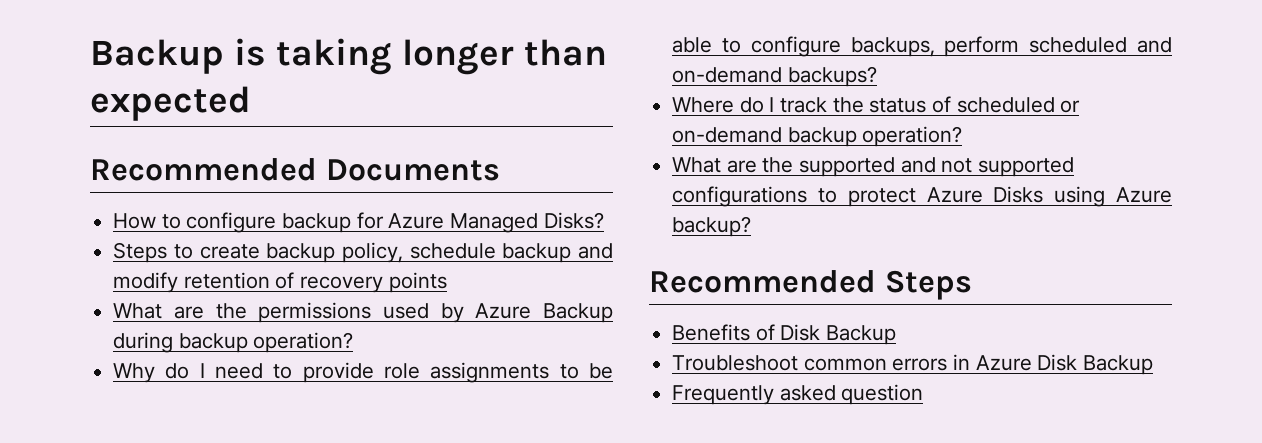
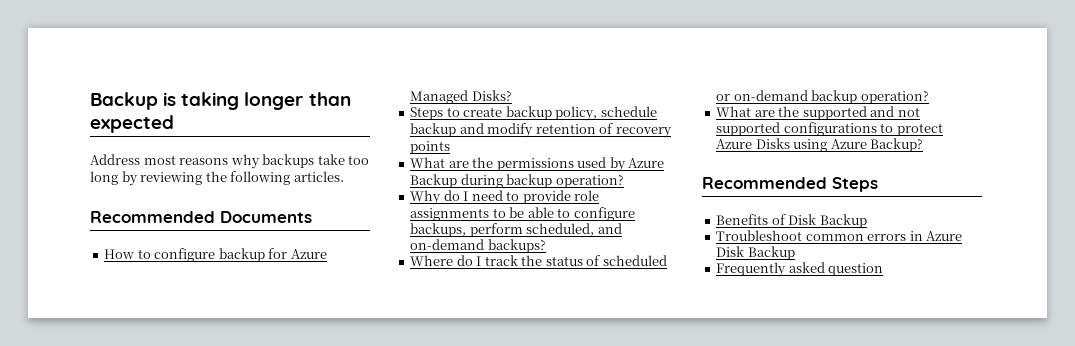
(251, 103) none -> [90,154,370,169] [90,171,344,186] // Address most reasons why backups take too long by reviewing the following articles.
[1029,37,1128,53] scheduled -> [526,223,595,236] scheduled,
[672,216,752,237] backup? -> [870,138,924,152] Backup?

